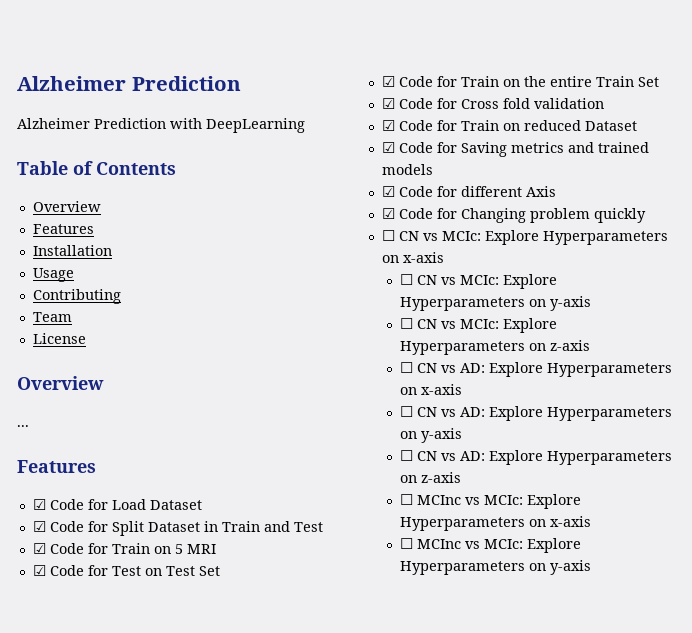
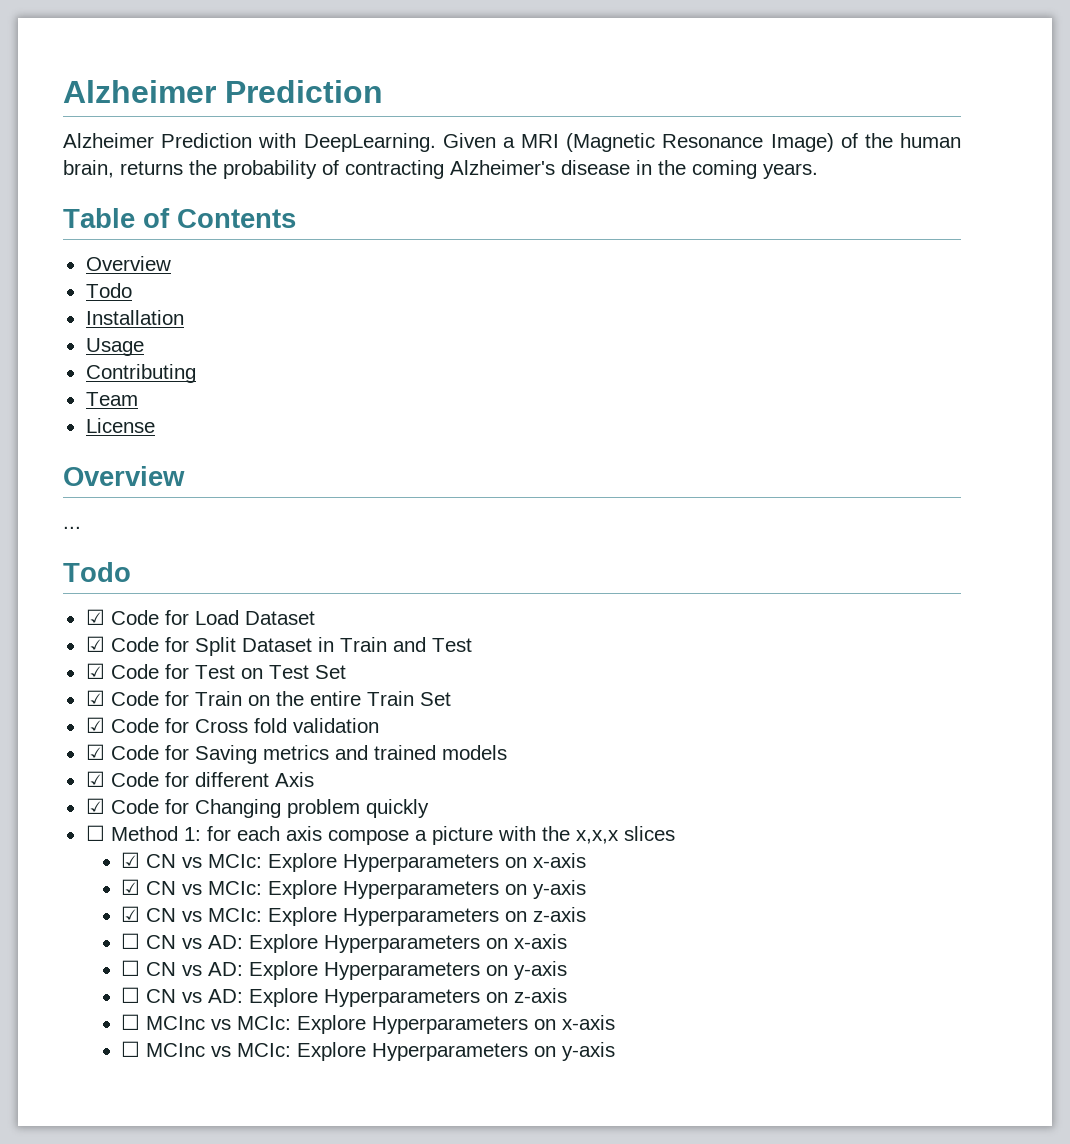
[206,118,305,133] DeepLearning -> [303,133,961,152] [63,160,818,179] DeepLearning. Given a MRI (Magnetic Resonance Image) of the human brain, returns the probability of contracting Alzheimer's disease in the coming years.
[32,224,94,234] Features -> [85,283,132,298] Todo
[17,460,96,473] Features -> [63,562,131,582] Todo
[32,543,216,554] // ☑ Code for Train on 5 MRI -> (472, 645) none
[381,120,637,131] // ☑ Code for Train on reduced Dataset -> (379, 725) none
(395, 235) none -> [110,826,675,845] [121,852,141,868] Method 1: for each axis compose a picture with the x,x,x slices // ☑
[399,274,413,285] ☐ -> [121,879,141,895] ☑
[399,318,413,329] ☐ -> [121,906,141,922] ☑

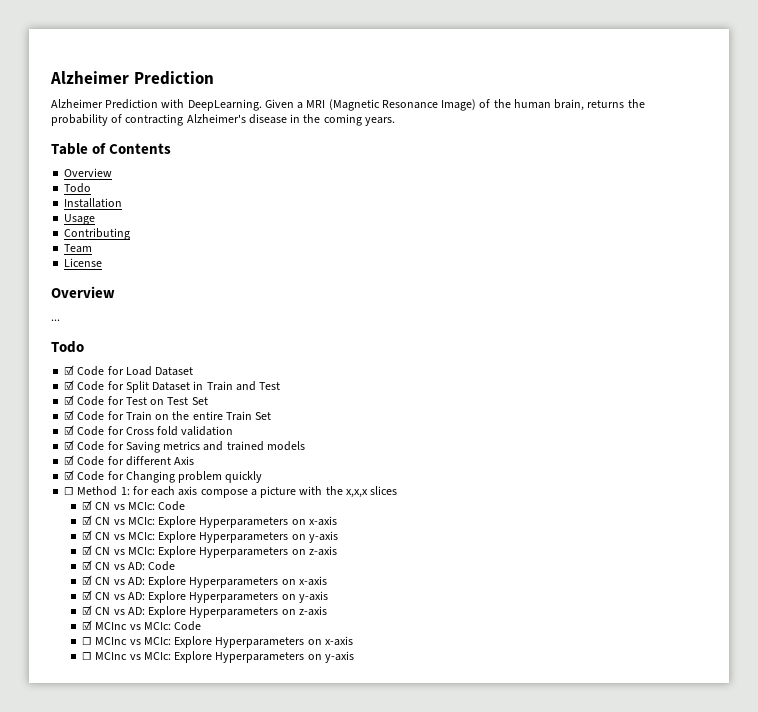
(675, 833) none -> [82,500,186,511] // ☑ CN vs MCIc: Code
[121,933,141,949] ☐ -> [82,560,176,571] [82,575,93,585] ☑ CN vs AD: Code // ☑
[121,960,141,976] ☐ -> [82,590,93,600] ☑
[121,987,141,1003] ☐ -> [82,605,93,615] ☑
(568, 995) none -> [82,620,202,631] // ☑ MCInc vs MCIc: Code

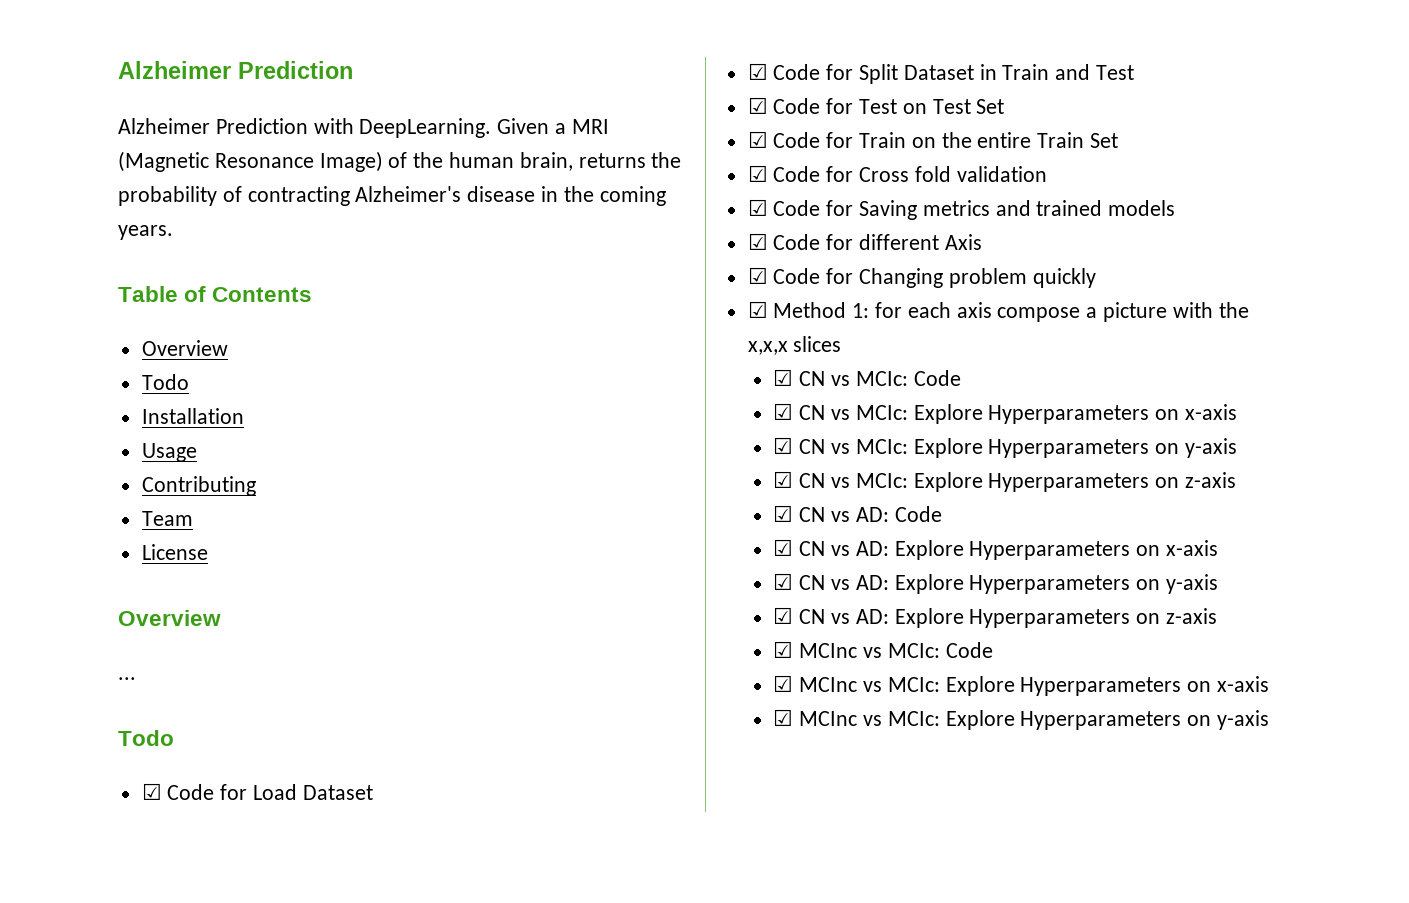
[64,487,75,495] ☐ -> [747,301,768,318] ☑
[82,637,93,645] ☐ -> [773,675,794,692] ☑
[82,652,93,660] ☐ -> [773,709,794,726] ☑

